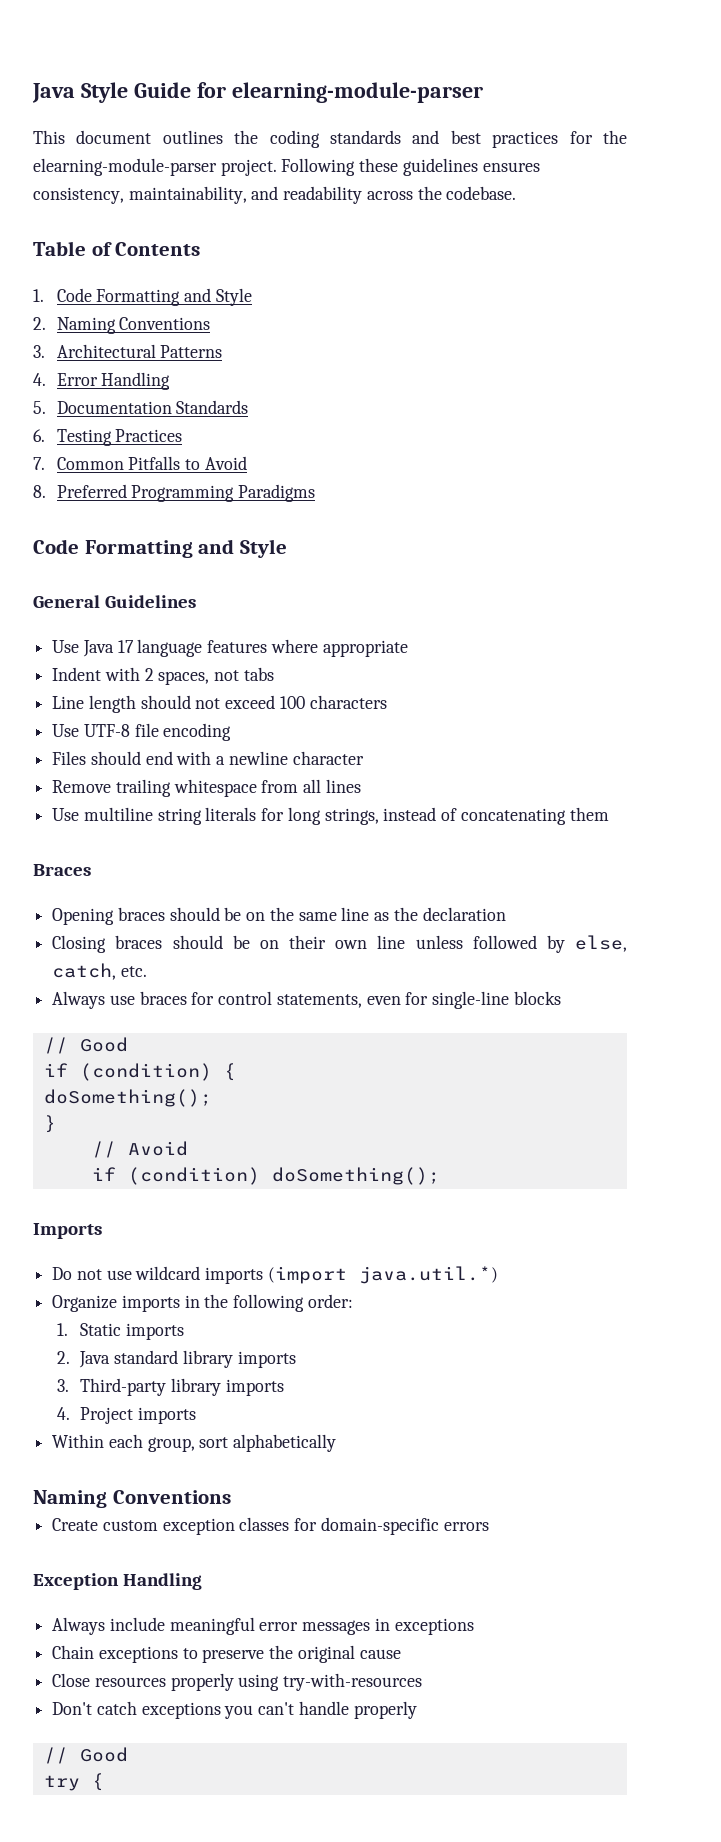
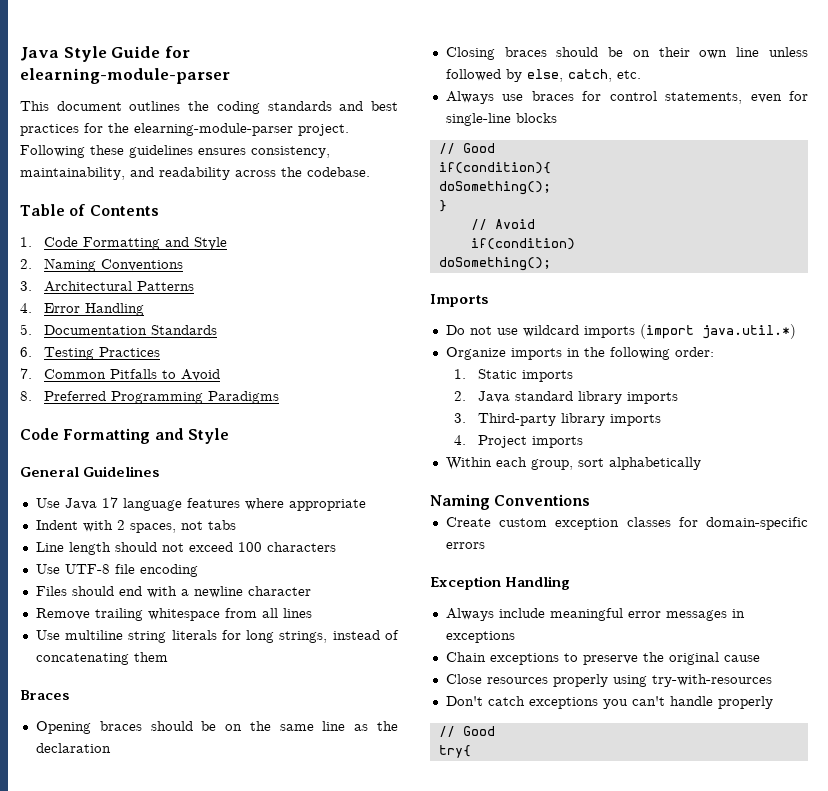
[43,1063,236,1081] if (condition) { -> [438,162,551,174] if(condition){
[91,1167,260,1185] if (condition) -> [470,238,575,250] if(condition) //
[43,1773,104,1791] try { -> [438,745,471,758] try{

